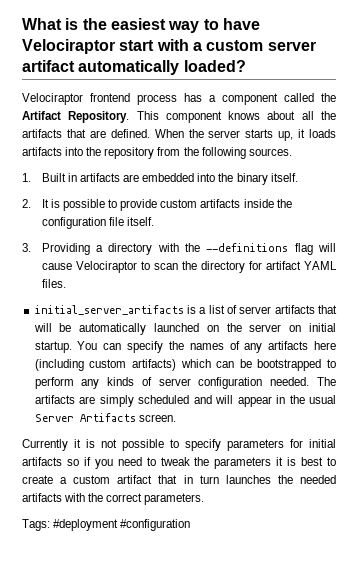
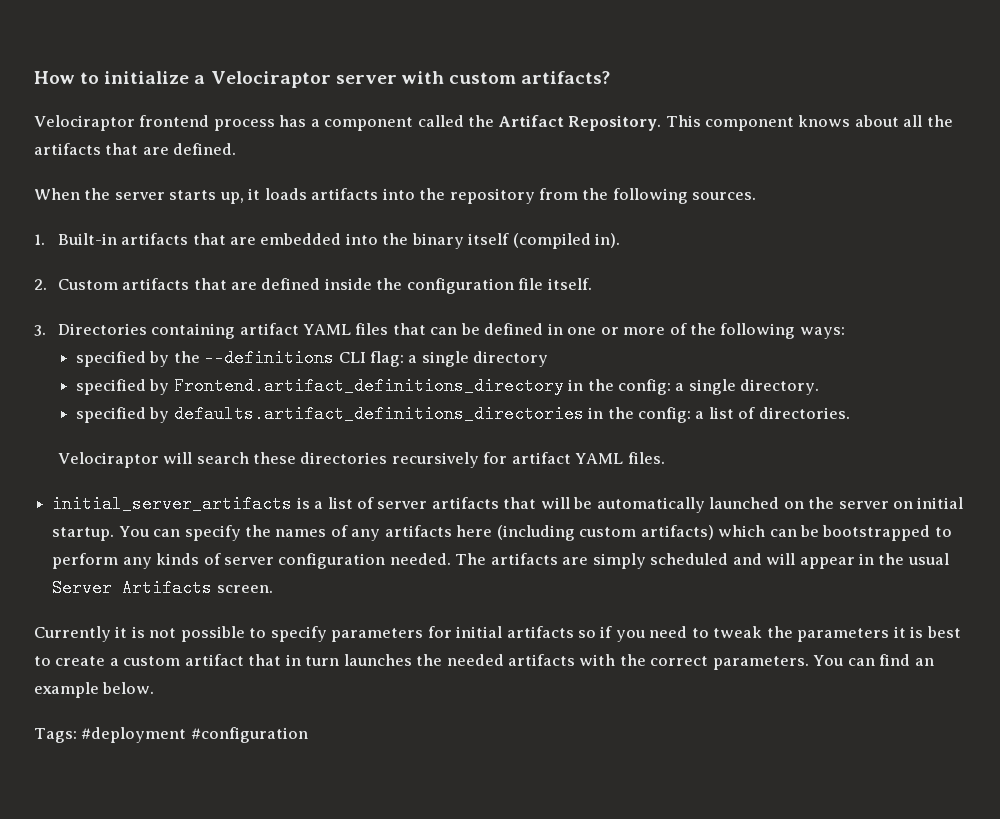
[22,18,260,33] [22,39,316,54] [22,60,246,75] What is the easiest way to have Velociraptor start with a custom server artifact automatically loaded? -> [34,71,611,88] How to initialize a Velociraptor server with custom artifacts?
(150, 133) none -> (237, 149) //
[41,173,121,182] Built in artifacts -> [57,233,226,245] Built-in artifacts that
[270,173,298,182] [22,199,241,211] itself. // 2. It is possible to provide custom artifacts -> [468,233,621,249] [34,278,321,290] itself (compiled in). // 2. Custom artifacts that are defined
[41,243,336,255] [41,261,245,273] Providing a directory with the --definitions flag will cause Velociraptor to scan the directory -> [57,323,845,339] [75,349,549,367] [75,377,820,395] [75,405,850,423] [57,452,479,468] Directories containing artifact YAML files that can be defined in one or more of the following ways: // specified by the --definitions CLI flag: a single directory // specified by Frontend.artifact_definitions_directory in the config: a single directory. // specified by defaults.artifact_definitions_directories in the config: a list of directories. // Velociraptor will search these directories recursively
(205, 499) none -> [813,654,934,666] [34,682,155,698] You can find an example below.

